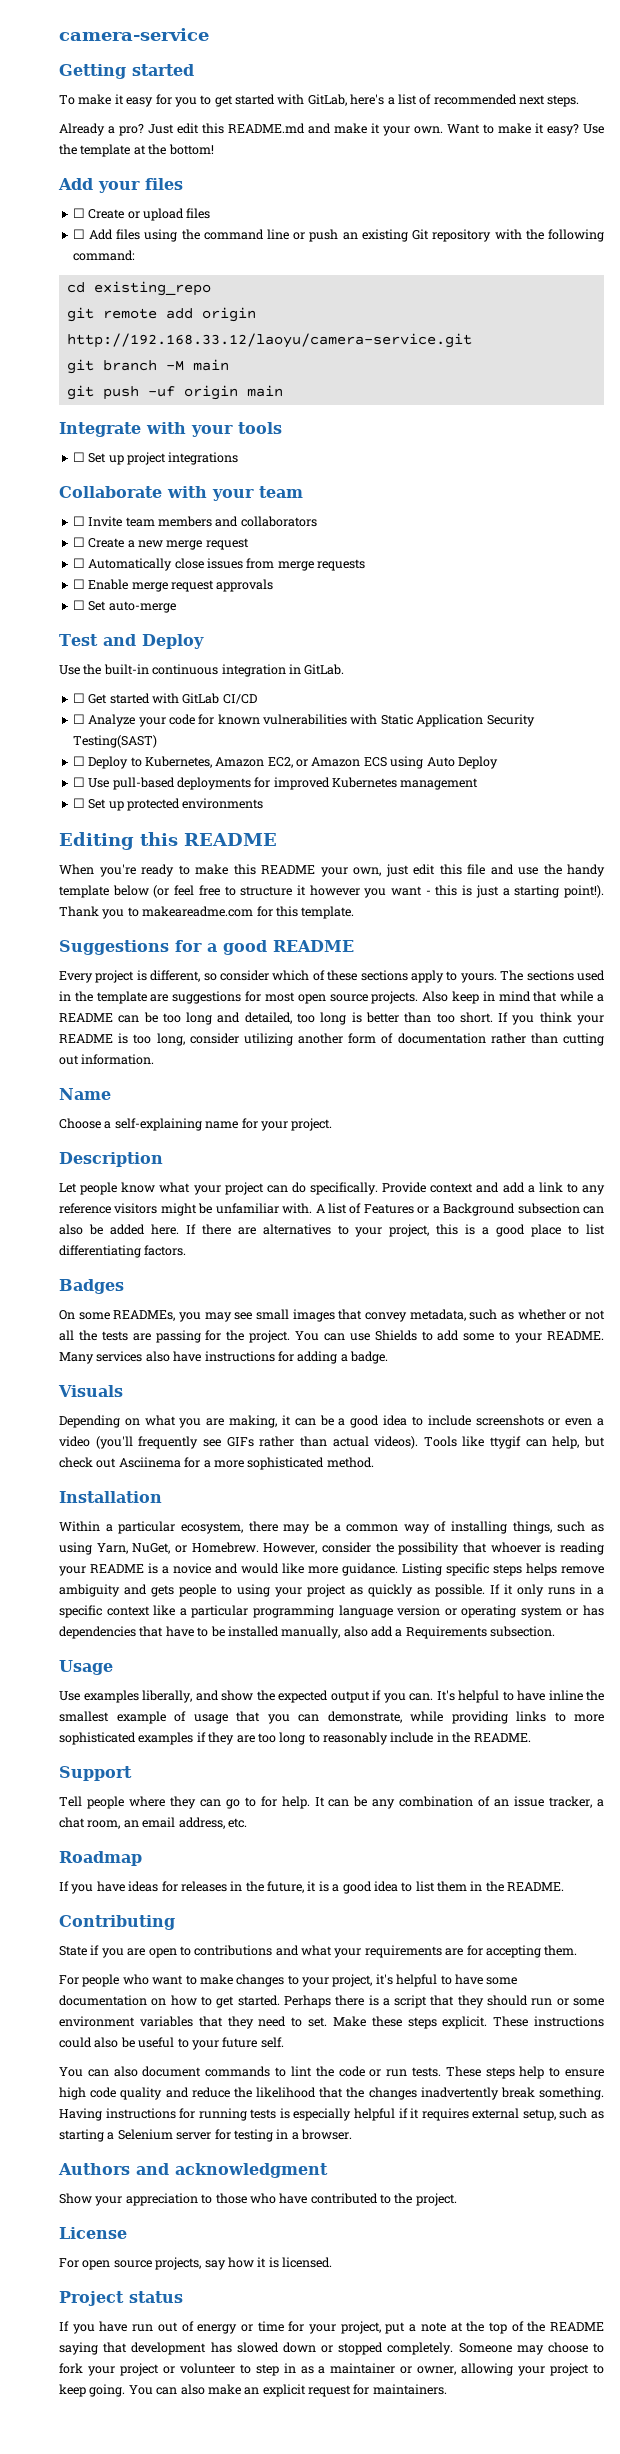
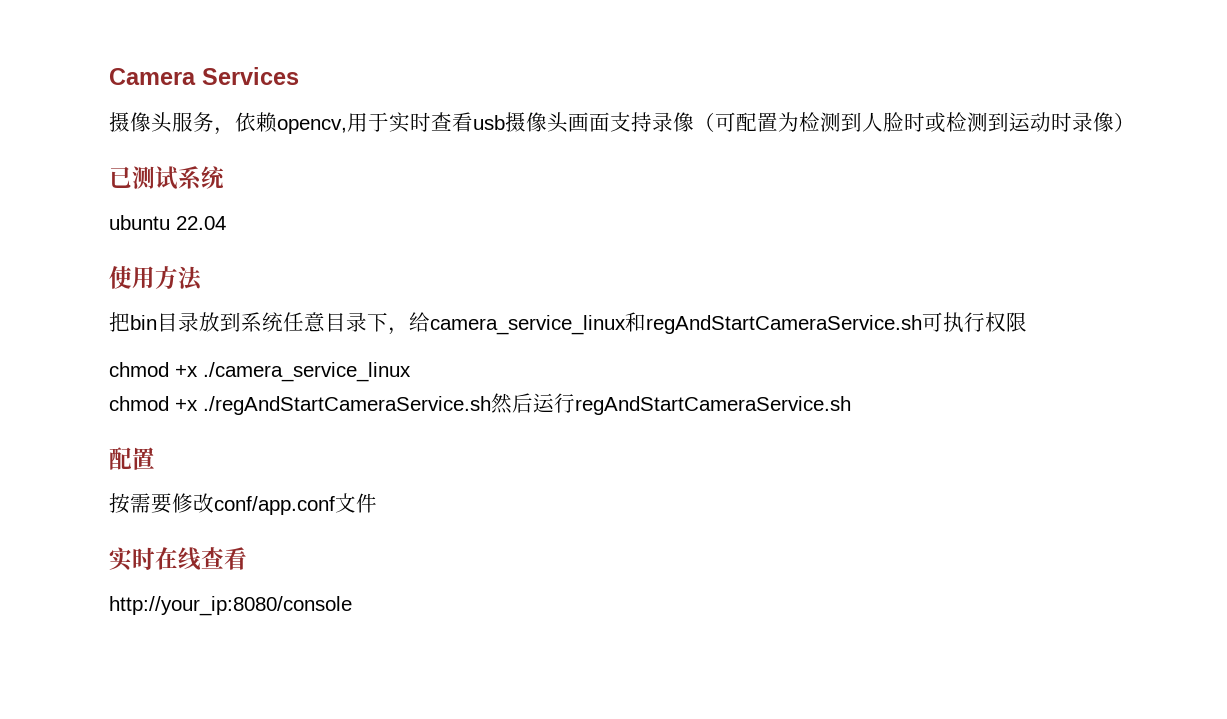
[59,28,209,41] [59,64,194,79] [59,94,580,107] [59,123,604,136] [59,144,214,157] [58,178,183,193] [72,208,211,221] [72,229,604,242] [72,250,135,261] [66,281,211,296] [66,307,256,322] [66,333,472,348] [66,359,229,374] [66,385,283,400] [59,422,282,437] [72,452,239,465] [59,486,303,501] [72,516,317,527] [72,537,249,550] [72,558,365,571] [72,579,274,592] [72,600,176,613] [59,634,204,649] [59,664,345,677] [72,693,257,704] [72,714,535,727] [72,735,157,748] [72,756,498,769] [72,777,479,790] [72,798,264,811] [59,832,277,850] [59,864,605,877] [59,885,604,898] [59,906,355,919] [59,940,354,955] [59,970,605,983] [59,991,604,1004] [59,1012,604,1025] [59,1033,605,1046] [59,1054,155,1065] [59,1088,111,1100] [59,1118,333,1131] [59,1152,163,1167] [59,1182,605,1195] [59,1203,605,1216] [59,1224,605,1237] [59,1245,187,1258] [59,1279,124,1294] [59,1309,606,1322] [59,1330,604,1343] [59,1351,388,1364] [58,1385,123,1397] [59,1415,604,1428] [59,1436,606,1449] [59,1457,374,1470] [59,1491,162,1503] [59,1521,605,1534] [59,1542,605,1555] [59,1563,604,1576] [59,1584,604,1597] [59,1605,604,1618] [59,1626,556,1639] [59,1660,113,1675] [59,1690,604,1703] [59,1711,604,1724] [59,1732,531,1745] [59,1766,132,1781] [59,1796,605,1809] [59,1817,247,1829] [59,1851,142,1866] [59,1881,565,1894] [59,1915,175,1930] [59,1945,578,1958] [59,1974,518,1987] [59,1995,604,2008] [59,2016,604,2029] [59,2037,284,2050] [59,2066,604,2079] [59,2087,604,2100] [59,2108,604,2121] [59,2129,352,2142] [58,2163,328,2178] [59,2193,457,2206] [59,2227,127,2239] [59,2257,332,2270] [59,2291,183,2306] [59,2321,604,2334] [59,2342,604,2355] [59,2363,604,2376] [59,2384,447,2397] camera-service // Getting started // To make it easy for you to get started with GitLab, here's a list of recommended next steps. // Already a pro? Just edit this README.md and make it your own. Want to make it easy? Use the template at the bottom! // Add your files // ☐ Create or upload files // ☐ Add files using the command line or push an existing Git repository with the following command: // cd existing_repo // git remote add origin http://192.168.33.12/laoyu/camera-service.git // git branch -M main // git push -uf origin main // Integrate with your tools // ☐ Set up project integrations // Collaborate with your team // ☐ Invite team members and collaborators // ☐ Create a new merge request // ☐ Automatically close issues from merge requests // ☐ Enable merge request approvals // ☐ Set auto-merge // Test and Deploy // Use the built-in continuous integration in GitLab. // ☐ Get started with GitLab CI/CD // ☐ Analyze your code for known vulnerabilities with Static Application Security Testing(SAST) // ☐ Deploy to Kubernetes, Amazon EC2, or Amazon ECS using Auto Deploy // ☐ Use pull-based deployments for improved Kubernetes management // ☐ Set up protected environments // Editing this README // When you're ready to make this README your own, just edit this file and use the handy template below (or feel free to structure it however you want - this is just a starting point!). Thank you to makeareadme.com for this template. // Suggestions for a good README // Every project is different, so consider which of these sections apply to yours. The sections used in the template are suggestions for most open source projects. Also keep in mind that while a README can be too long and detailed, too long is better than too short. If you think your README is too long, consider utilizing another form of documentation rather than cutting out information. // Name // Choose a self-explaining name for your project. // Description // Let people know what your project can do specifically. Provide context and add a link to any reference visitors might be unfamiliar with. A list of Features or a Background subsection can also be added here. If there are alternatives to your project, this is a good place to list differentiating factors. // Badges // On some READMEs, you may see small images that convey metadata, such as whether or not all the tests are passing for the project. You can use Shields to add some to your README. Many services also have instructions for adding a badge. // Visuals // Depending on what you are making, it can be a good idea to include screenshots or even a video (you'll frequently see GIFs rather than actual videos). Tools like ttygif can help, but check out Asciinema for a more sophisticated method. // Installation // Within a particular ecosystem, there may be a common way of installing things, such as using Yarn, NuGet, or Homebrew. However, consider the possibility that whoever is reading your README is a novice and would like more guidance. Listing specific steps helps remove ambiguity and gets people to using your project as quickly as possible. If it only runs in a specific context like a particular programming language version or operating system or has dependencies that have to be installed manually, also add a Requirements subsection. // Usage // Use examples liberally, and show the expected output if you can. It's helpful to have inline the smallest example of usage that you can demonstrate, while providing links to more sophisticated examples if they are too long to reasonably include in the README. // Support // Tell people where they can go to for help. It can be any combination of an issue tracker, a chat room, an email address, etc. // Roadmap // If you have ideas for releases in the future, it is a good idea to list them in the README. // Contributing // State if you are open to contributions and what your requirements are for accepting them. // For people who want to make changes to your project, it's helpful to have some documentation on how to get started. Perhaps there is a script that they should run or some environment variables that they need to set. Make these steps explicit. These instructions could also be useful to your future self. // You can also document commands to lint the code or run tests. These steps help to ensure high code quality and reduce the likelihood that the changes inadvertently break something. Having instructions for running tests is especially helpful if it requires external setup, such as starting a Selenium server for testing in a browser. // Authors and acknowledgment // Show your appreciation to those who have contributed to the project. // License // For open source projects, say how it is licensed. // Project status // If you have run out of energy or time for your project, put a note at the top of the README saying that development has slowed down or stopped completely. Someone may choose to fork your project or volunteer to step in as a maintainer or owner, allowing your project to keep going. You can also make an explicit request for maintainers. -> [109,67,299,85] [109,112,1135,135] [109,166,225,190] [109,215,226,230] [109,266,203,291] [109,312,1027,335] [109,362,411,382] [109,393,851,415] [109,447,155,470] [109,493,377,515] [109,547,247,571] [109,596,352,616] Camera Services // 摄像头服务，依赖opencv,用于实时查看usb摄像头画面支持录像（可配置为检测到人脸时或检测到运动时录像） // 已测试系统 // ubuntu 22.04 // 使用方法 // 把bin目录放到系统任意目录下，给camera_service_linux和regAndStartCameraService.sh可执行权限 // chmod +x ./camera_service_linux // chmod +x ./regAndStartCameraService.sh然后运行regAndStartCameraService.sh // 配置 // 按需要修改conf/app.conf文件 // 实时在线查看 // http://your_ip:8080/console

